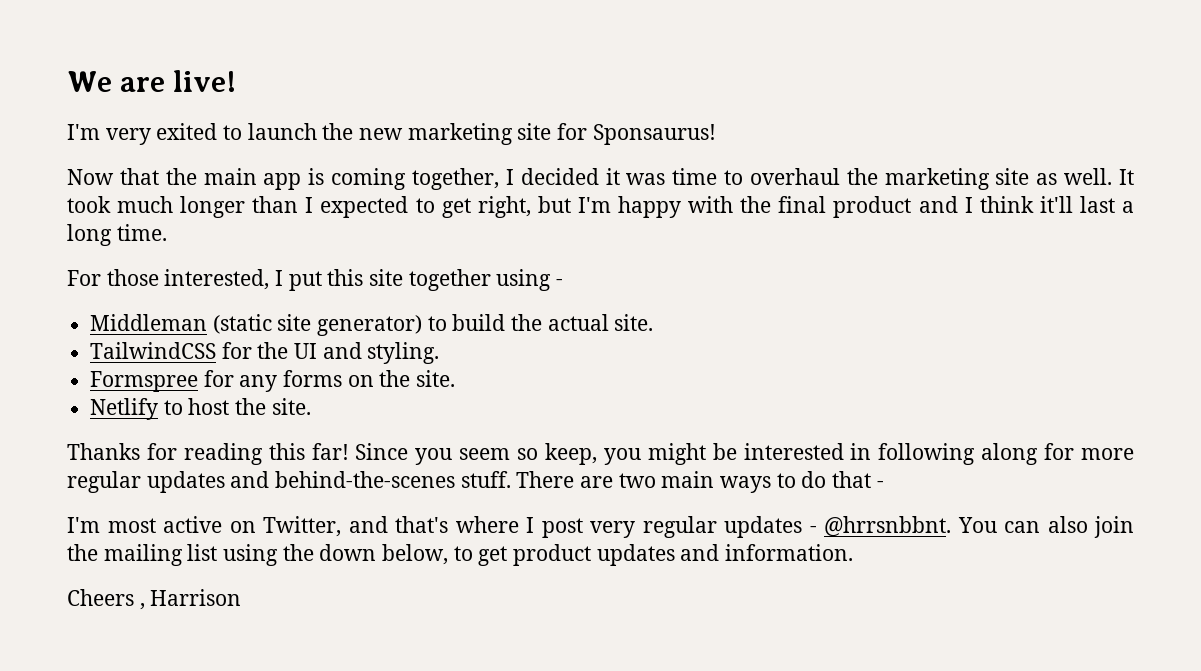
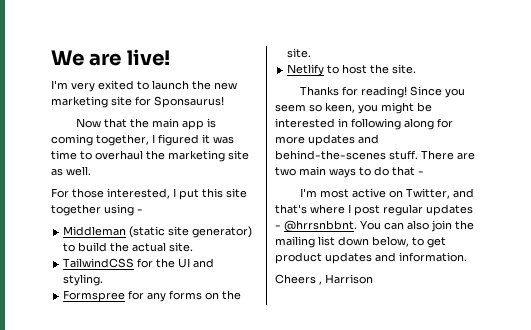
[520,168,599,185] decided -> [158,134,199,146] figured
[1119,169,1135,185] [67,196,1134,218] [67,224,167,246] It took much longer than I expected to get right, but I'm happy with the final product and I think it'll last a long time. -> (91, 171) none
[183,443,349,465] reading this far! -> [361,86,408,98] reading!
[545,443,598,465] keep, -> [325,102,355,113] keen,
[67,471,141,493] regular -> (305, 140) none
[590,521,635,538] very -> (380, 210) none
[223,544,314,566] using the -> (335, 241) none

